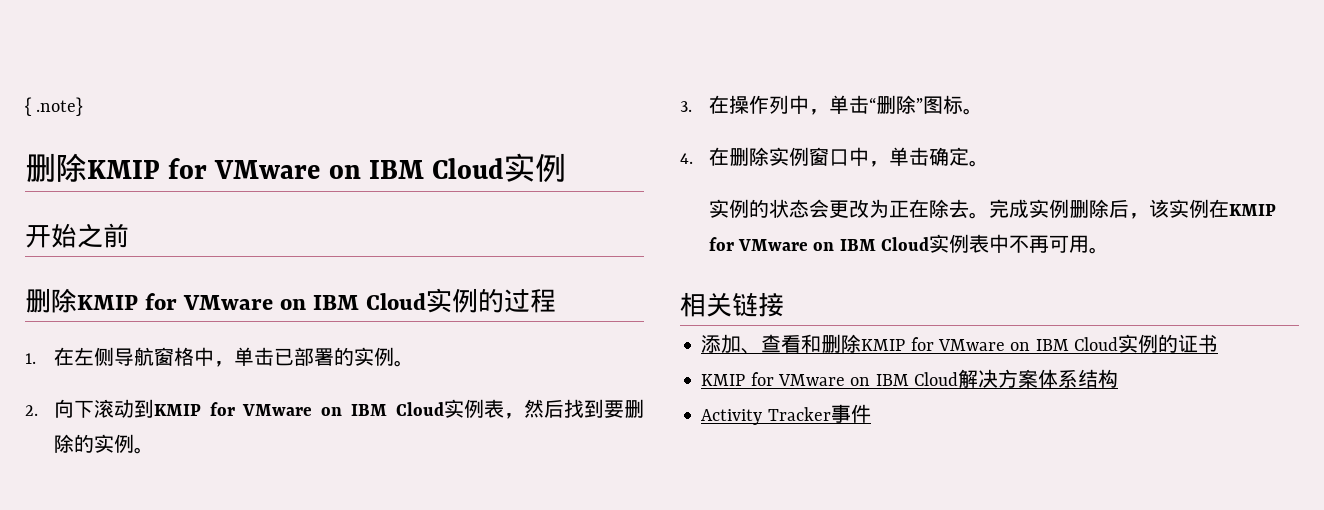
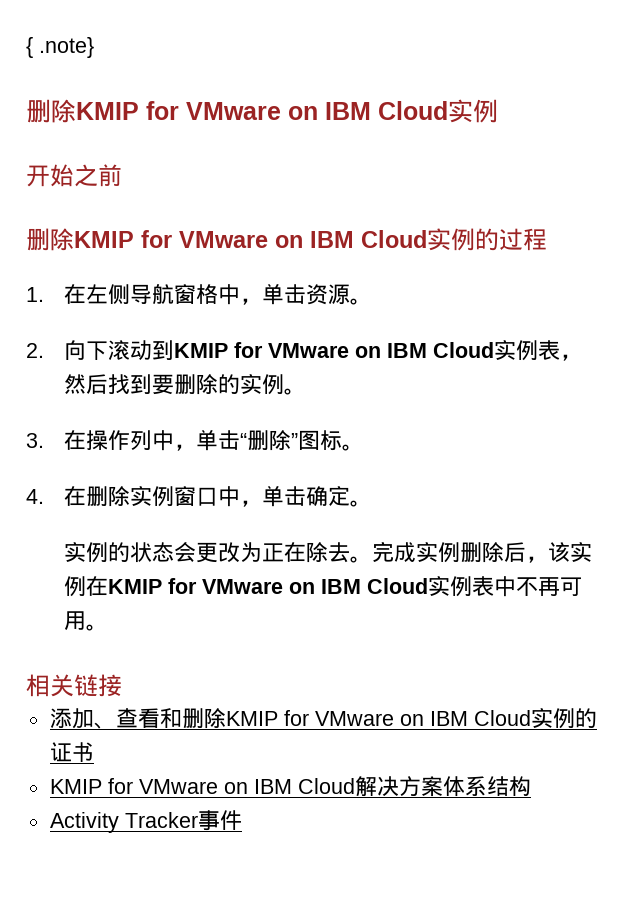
[273,347,394,366] 已部署的实例 -> [306,284,351,305] 资源

